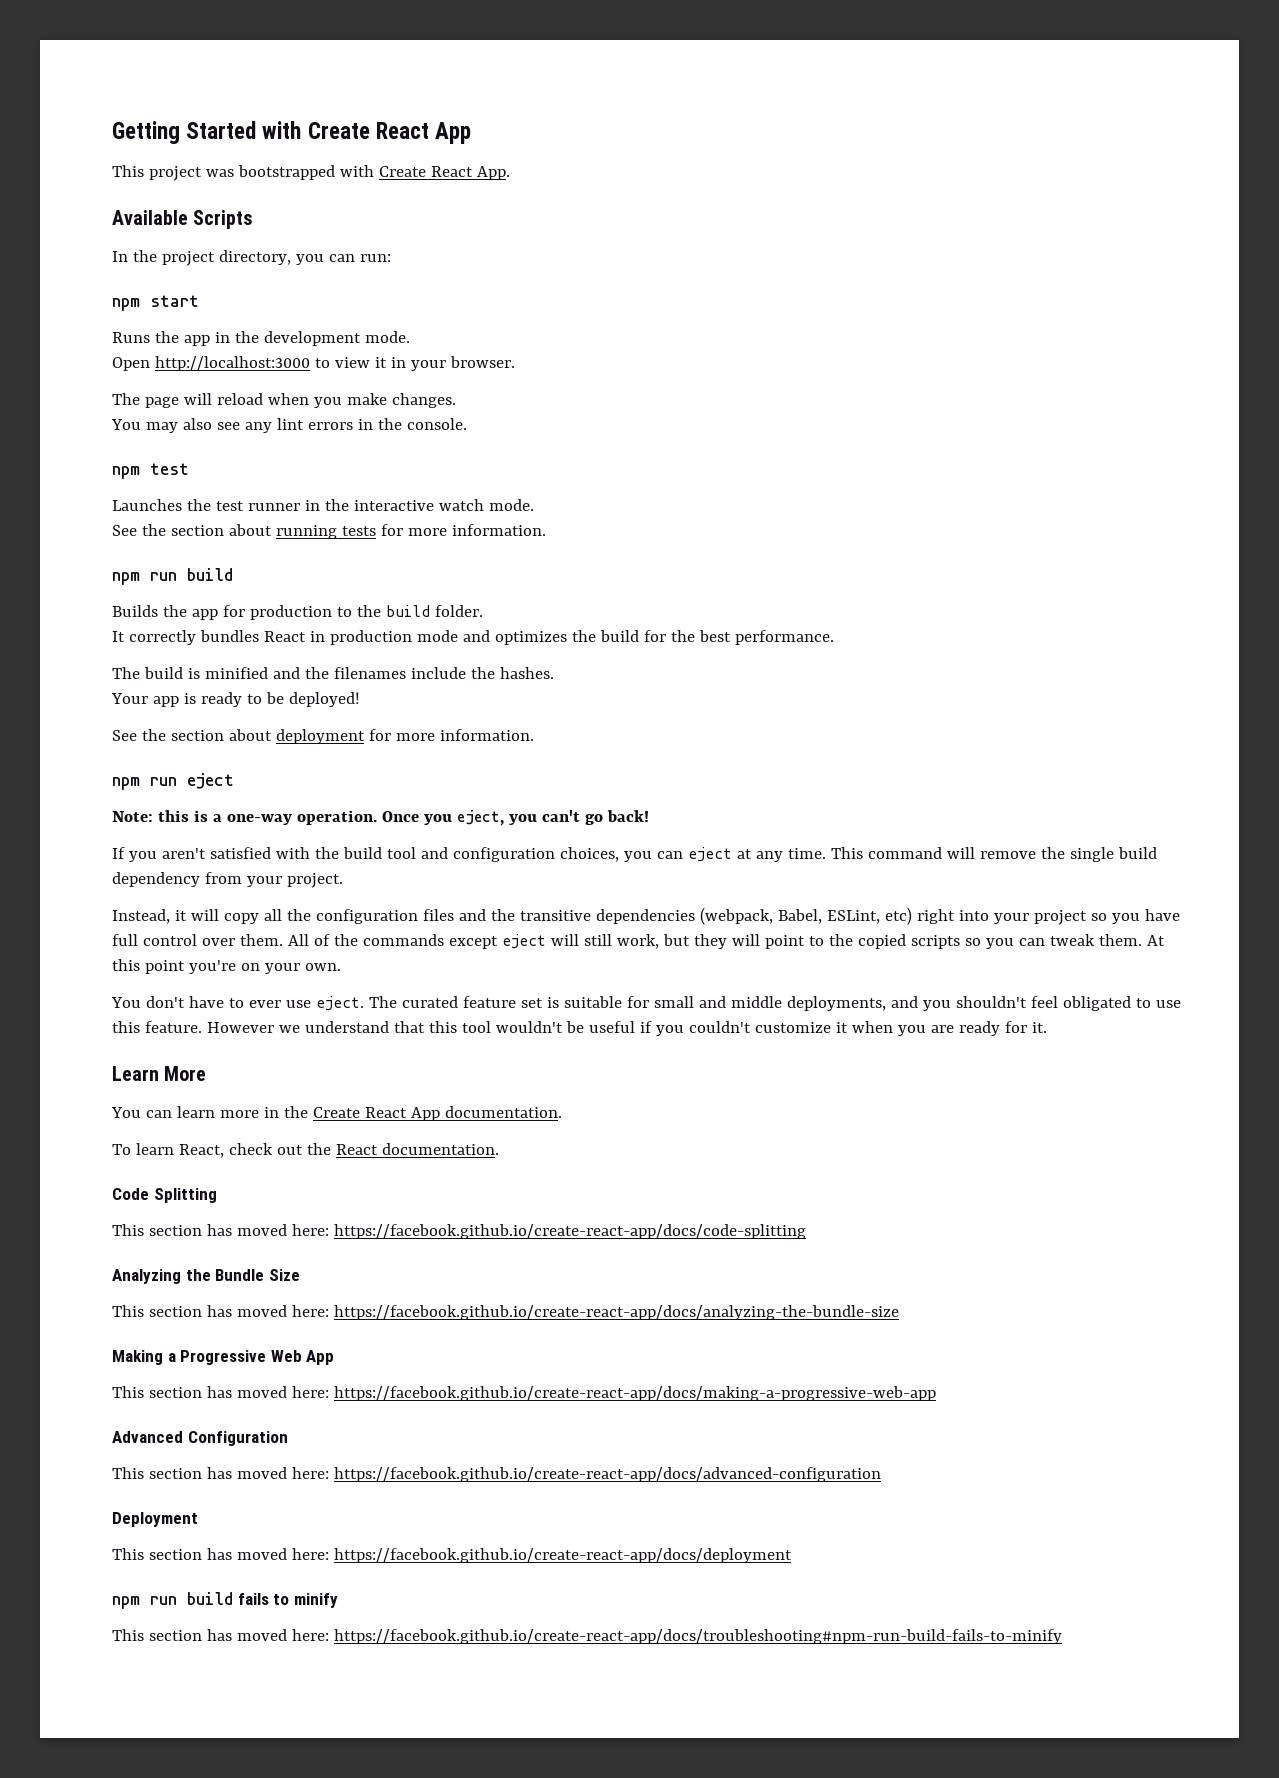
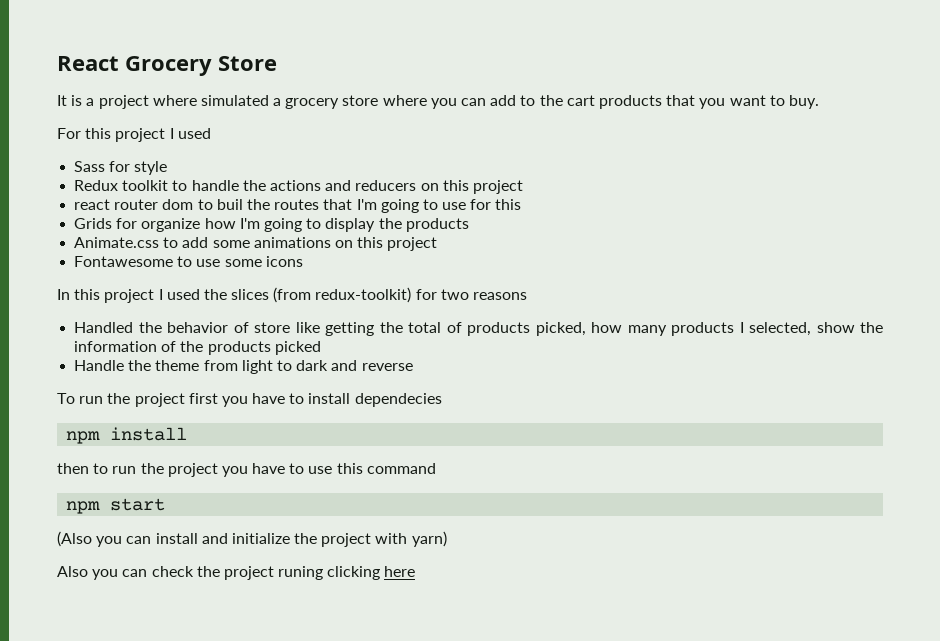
[112,121,472,144] [112,165,510,181] [112,210,254,229] [112,250,391,266] [112,295,199,311] [112,331,410,346] [112,356,515,371] [112,393,456,408] [111,418,467,433] [112,463,189,479] [112,499,534,511] [112,524,546,539] [112,568,233,585] [112,605,483,620] [112,630,834,645] [112,667,554,679] [111,692,360,707] [112,729,534,744] [112,773,234,790] [112,810,649,826] [112,847,1157,862] [112,872,343,888] [112,907,1180,925] [112,934,1165,949] [112,959,341,974] [111,996,1181,1011] [112,1021,1047,1036] [112,1066,207,1081] [111,1106,562,1121] [112,1143,499,1158] [112,1188,217,1203] [112,1224,806,1239] [112,1269,300,1284] [112,1305,899,1320] [112,1350,335,1365] [112,1386,936,1401] [112,1431,288,1446] [112,1467,881,1482] [112,1512,198,1527] [112,1548,792,1563] [112,1592,338,1609] [112,1629,1062,1644] Getting Started with Create React App // This project was bootstrapped with Create React App. // Available Scripts // In the project directory, you can run: // npm start // Runs the app in the development mode. // Open http://localhost:3000 to view it in your browser. // The page will reload when you make changes. // You may also see any lint errors in the console. // npm test // Launches the test runner in the interactive watch mode. // See the section about running tests for more information. // npm run build // Builds the app for production to the build folder. // It correctly bundles React in production mode and optimizes the build for the best performance. // The build is minified and the filenames include the hashes. // Your app is ready to be deployed! // See the section about deployment for more information. // npm run eject // Note: this is a one-way operation. Once you eject, you can't go back! // If you aren't satisfied with the build tool and configuration choices, you can eject at any time. This command will remove the single build dependency from your project. // Instead, it will copy all the configuration files and the transitive dependencies (webpack, Babel, ESLint, etc) right into your project so you have full control over them. All of the commands except eject will still work, but they will point to the copied scripts so you can tweak them. At this point you're on your own. // You don't have to ever use eject. The curated feature set is suitable for small and middle deployments, and you shouldn't feel obligated to use this feature. However we understand that this tool wouldn't be useful if you couldn't customize it when you are ready for it. // Learn More // You can learn more in the Create React App documentation. // To learn React, check out the React documentation. // Code Splitting // This section has moved here: https://facebook.github.io/create-react-app/docs/code-splitting // Analyzing the Bundle Size // This section has moved here: https://facebook.github.io/create-react-app/docs/analyzing-the-bundle-size // Making a Progressive Web App // This section has moved here: https://facebook.github.io/create-react-app/docs/making-a-progressive-web-app // Advanced Configuration // This section has moved here: https://facebook.github.io/create-react-app/docs/advanced-configuration // Deployment // This section has moved here: https://facebook.github.io/create-react-app/docs/deployment // npm run build fails to minify // This section has moved here: https://facebook.github.io/create-react-app/docs/troubleshooting#npm-run-build-fails-to-minify -> [57,56,277,76] [57,95,819,109] [57,128,211,142] [74,161,168,175] [74,180,523,194] [74,199,522,213] [74,218,469,232] [74,237,438,251] [74,256,303,267] [57,287,528,303] [74,322,884,336] [74,341,321,355] [74,360,413,374] [57,393,442,407] [66,427,188,444] [57,463,436,477] [66,498,166,514] [57,531,447,547] [57,566,416,580] React Grocery Store // It is a project where simulated a grocery store where you can add to the cart products that you want to buy. // For this project I used // Sass for style // Redux toolkit to handle the actions and reducers on this project // react router dom to buil the routes that I'm going to use for this // Grids for organize how I'm going to display the products // Animate.css to add some animations on this project // Fontawesome to use some icons // In this project I used the slices (from redux-toolkit) for two reasons // Handled the behavior of store like getting the total of products picked, how many products I selected, show the information of the products picked // Handle the theme from light to dark and reverse // To run the project first you have to install dependecies // npm install // then to run the project you have to use this command // npm start // (Also you can install and initialize the project with yarn) // Also you can check the project runing clicking here

